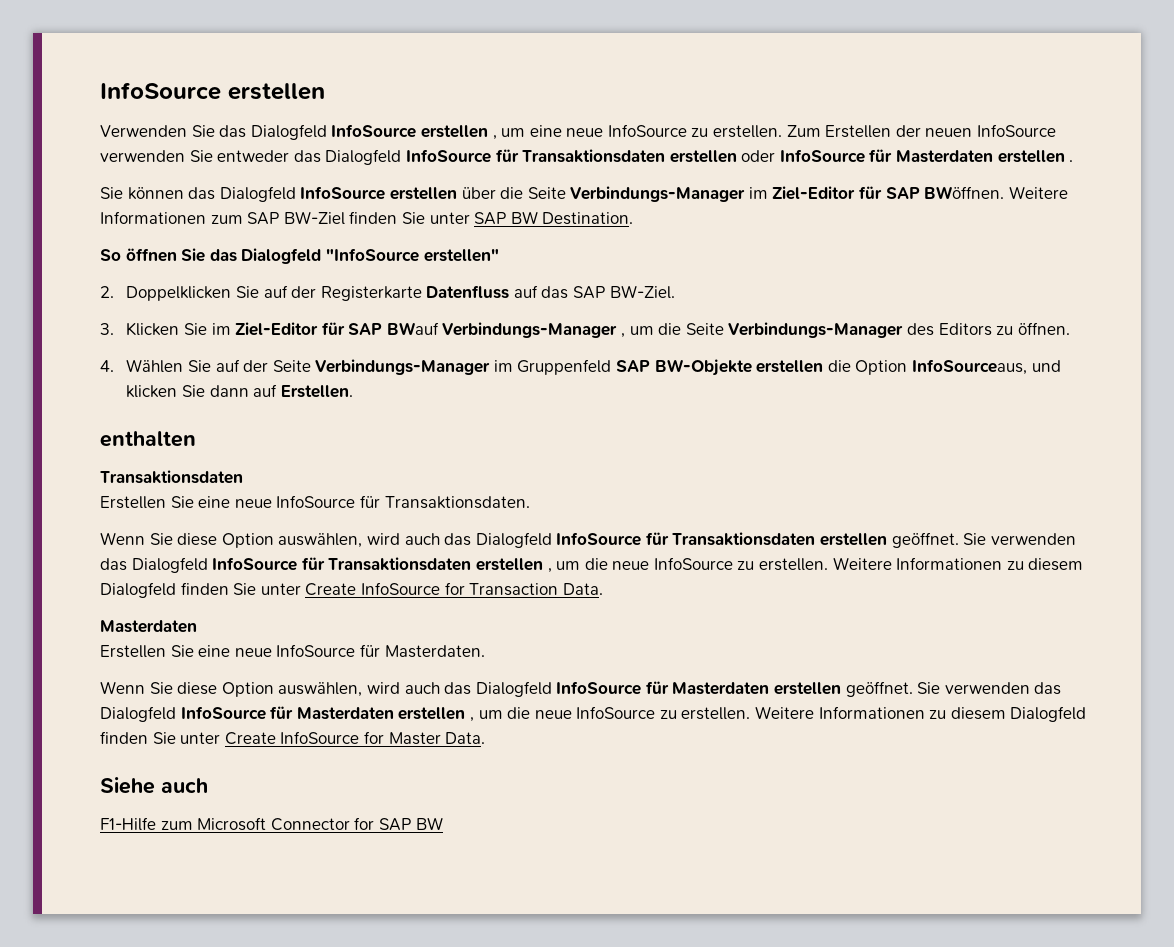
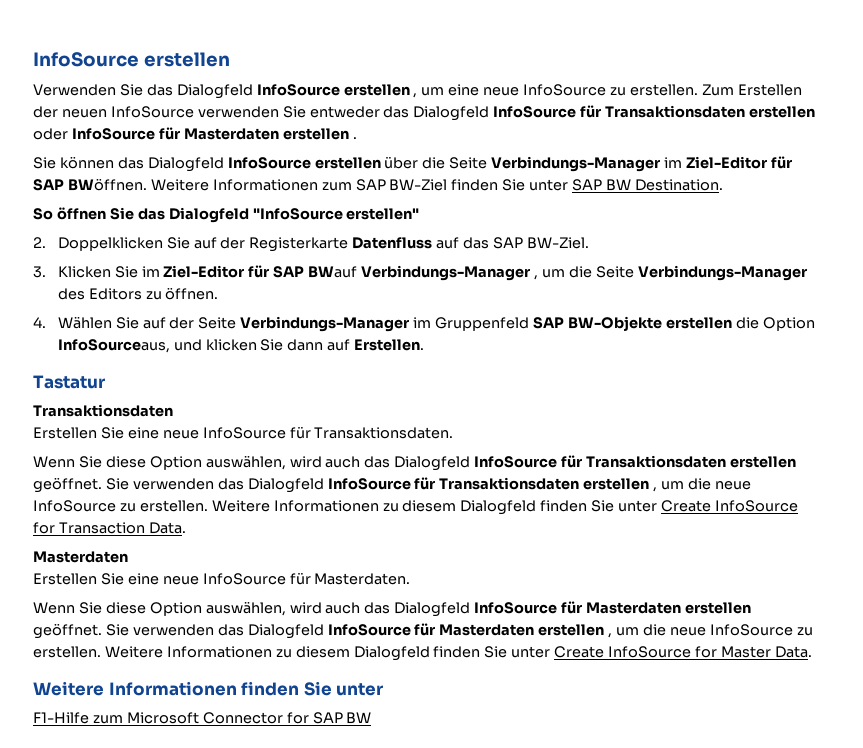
[100,431,196,447] enthalten -> [33,375,105,389] Tastatur
[100,777,208,794] Siehe auch -> [33,681,384,696] Weitere Informationen finden Sie unter

